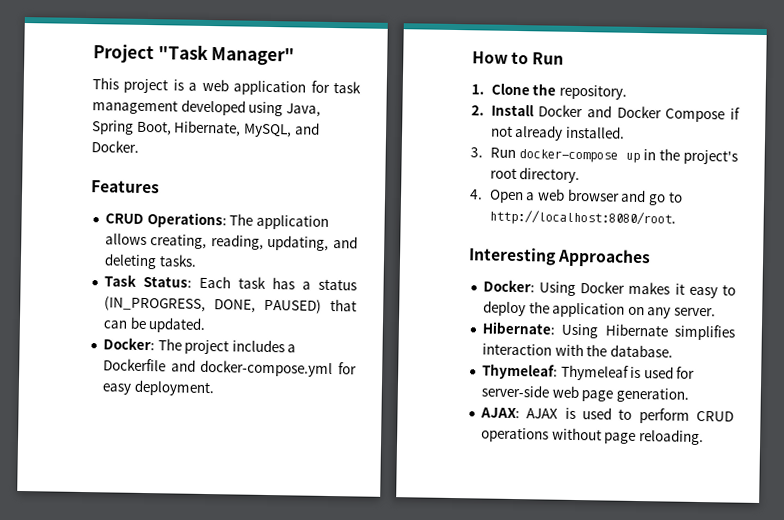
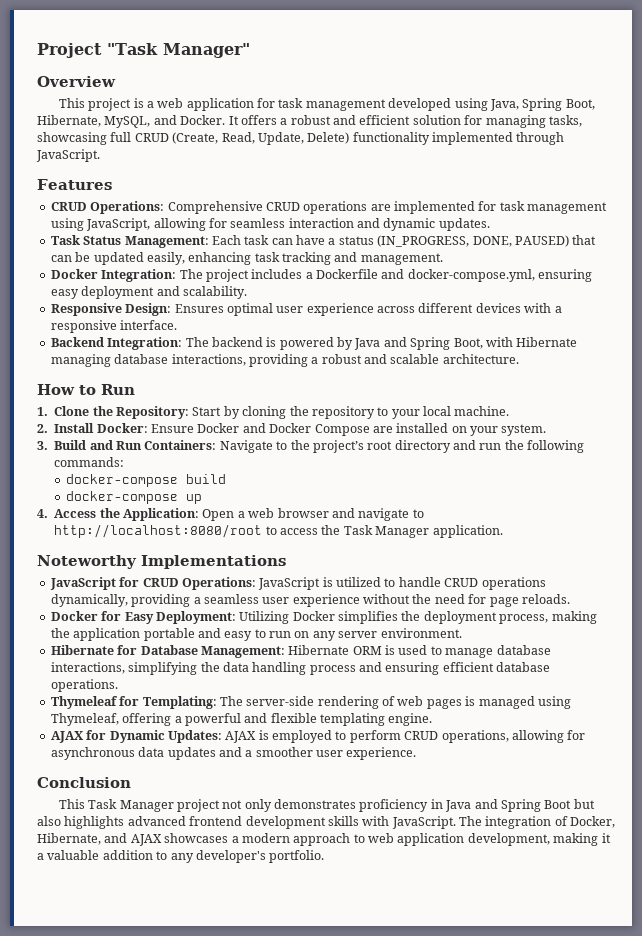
(296, 56) none -> [37,76,116,87] // Overview
[91,180,160,194] [104,212,329,230] [104,233,358,251] [103,253,197,270] [103,274,295,290] // Features // CRUD Operations: The application allows creating, reading, updating, and deleting tasks. // Task Status: Each task has -> [228,115,582,128] [37,132,565,145] [36,149,100,162] [37,179,112,190] [50,201,608,214] [50,218,490,231] [50,235,325,248] It offers a robust and efficient solution for managing tasks, showcasing full CRUD (Create, Read, Update, Delete) functionality implemented through JavaScript. // Features // CRUD Operations: Comprehensive CRUD operations are implemented for task management using JavaScript, allowing for seamless interaction and dynamic updates. // Task Status Management: Each task can have
[148,317,207,333] [102,337,155,351] updated. // Docker: -> [93,252,443,265] [50,269,177,282] updated easily, enhancing task tracking and management. // Docker Integration:
[200,359,357,378] [101,379,215,397] docker-compose.yml for easy deployment. -> [407,269,593,282] [50,286,247,299] [50,303,562,316] [50,320,178,333] [50,337,578,350] [50,354,519,367] docker-compose.yml, ensuring easy deployment and scalability. // Responsive Design: Ensures optimal user experience across different devices with a responsive interface. // Backend Integration: The backend is powered by Java and Spring Boot, with Hibernate managing database interactions, providing a robust and scalable architecture.
[558,84,627,100] repository. -> [116,406,510,419] Repository: Start by cloning the repository to your local machine.
(534, 110) none -> [96,423,194,433] Docker: Ensure
[730,107,740,120] [490,124,625,141] [470,147,738,165] [489,167,581,184] [469,189,483,200] if not already installed. // 3. Run docker-compose up in the project's root directory. // 4. -> [372,423,547,436] [37,440,585,453] [54,457,125,467] [65,474,226,487] [65,491,202,504] [37,508,199,521] are installed on your system. // 3. Build and Run Containers: Navigate to the project’s root directory and run the following commands: // docker-compose build // docker-compose up // 4. Access the Application:
[647,191,683,206] [488,209,676,227] [468,247,652,268] [482,279,736,299] [482,300,717,319] [481,321,735,341] [481,343,673,358] [481,363,696,381] [480,384,689,403] [479,407,734,424] [480,427,704,446] go to http://localhost:8080/root. // Interesting Approaches // Docker: Using Docker makes it easy to deploy the application on any server. // Hibernate: Using Hibernate simplifies interaction with the database. // Thymeleaf: Thymeleaf is used for server-side web page generation. // AJAX: AJAX is used to perform CRUD operations without page reloading. -> [358,508,424,521] [54,524,503,538] [37,555,286,569] [49,577,546,590] [50,594,570,607] [50,611,597,624] [50,628,462,641] [50,645,551,658] [50,662,551,675] [50,679,118,692] [50,696,571,709] [50,713,433,726] [50,730,586,743] [50,747,417,760] [37,777,131,788] [58,799,595,812] [37,816,616,829] [37,833,611,846] [37,850,325,863] navigate to http://localhost:8080/root to access the Task Manager application. // Noteworthy Implementations // JavaScript for CRUD Operations: JavaScript is utilized to handle CRUD operations dynamically, providing a seamless user experience without the need for page reloads. // Docker for Easy Deployment: Utilizing Docker simplifies the deployment process, making the application portable and easy to run on any server environment. // Hibernate for Database Management: Hibernate ORM is used to manage database interactions, simplifying the data handling process and ensuring efficient database operations. // Thymeleaf for Templating: The server-side rendering of web pages is managed using Thymeleaf, offering a powerful and flexible templating engine. // AJAX for Dynamic Updates: AJAX is employed to perform CRUD operations, allowing for asynchronous data updates and a smoother user experience. // Conclusion // This Task Manager project not only demonstrates proficiency in Java and Spring Boot but also highlights advanced frontend development skills with JavaScript. The integration of Docker, Hibernate, and AJAX showcases a modern approach to web application development, making it a valuable addition to any developer's portfolio.

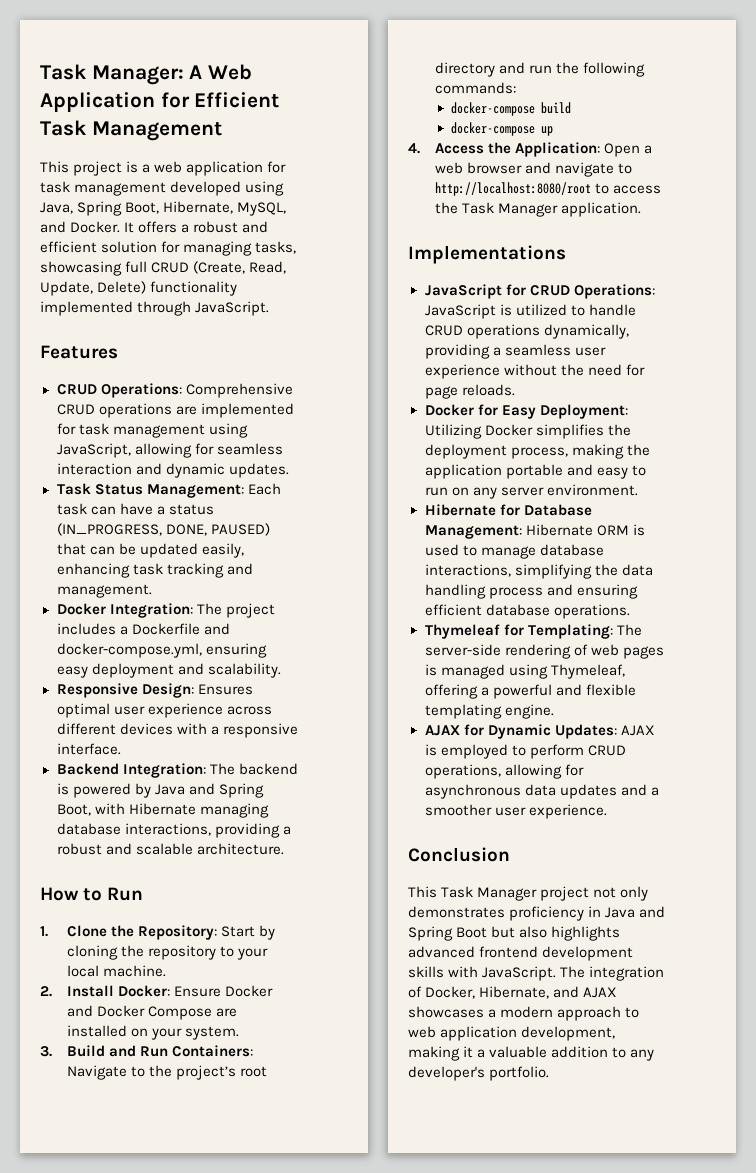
[37,43,250,58] [37,76,116,87] Project "Task Manager" // Overview -> [40,64,253,85] [40,92,280,112] [40,120,222,141] Task Manager: A Web Application for Efficient Task Management
[37,555,137,569] Noteworthy -> (641, 209) none

